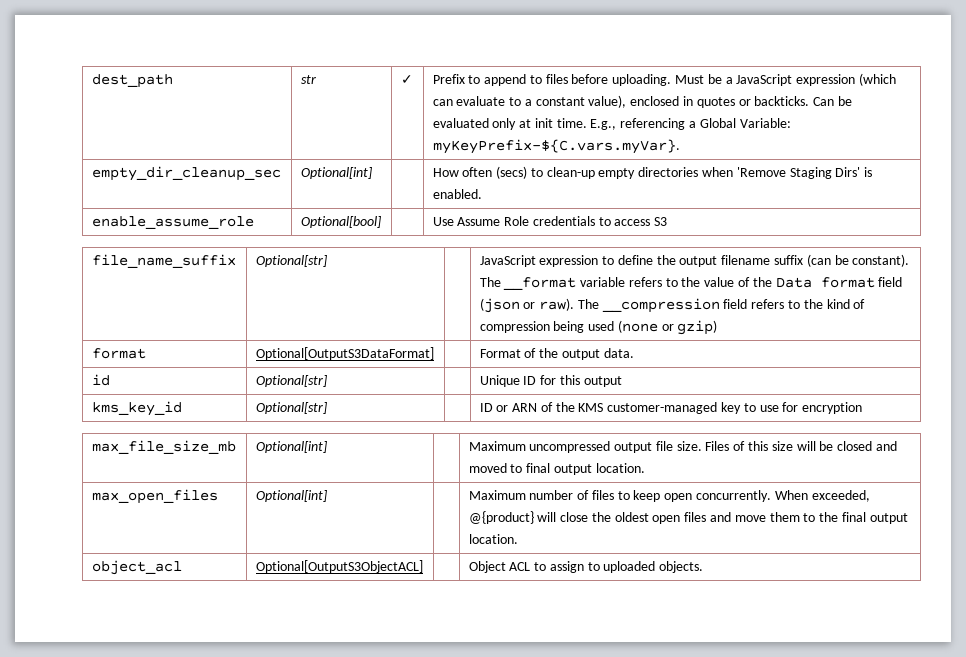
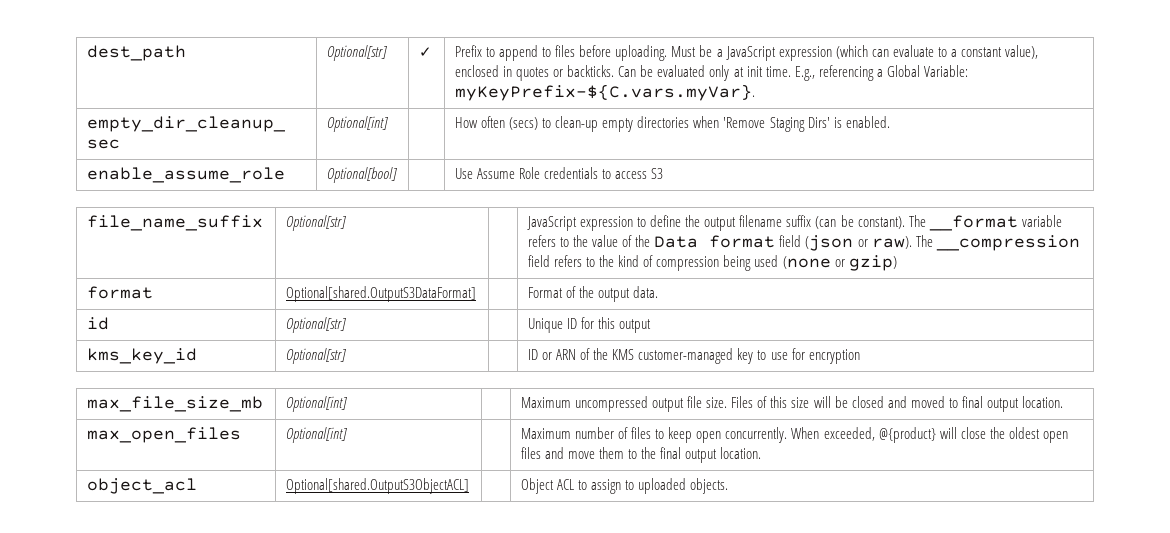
[300,75,316,84] str -> [327,45,388,61] Optional[str]
[255,347,434,360] Optional[OutputS3DataFormat] -> [286,286,477,302] Optional[shared.OutputS3DataFormat]
[255,560,423,573] Optional[OutputS3ObjectACL] -> [286,478,470,494] Optional[shared.OutputS3ObjectACL]

